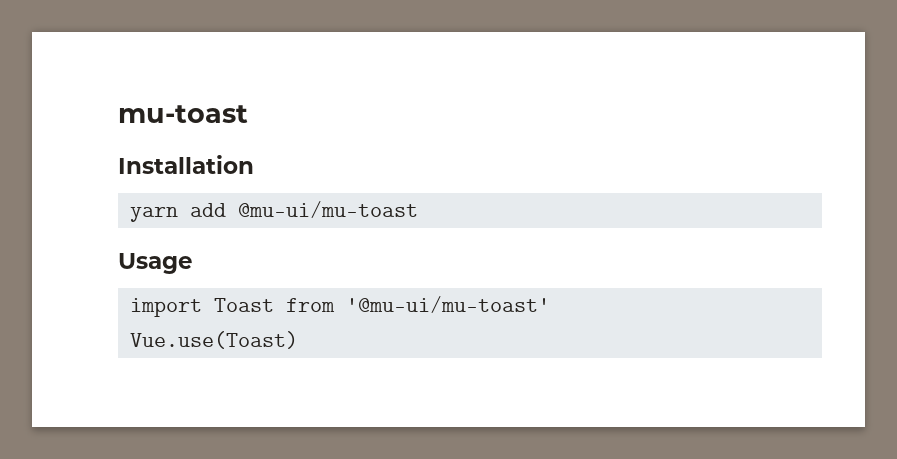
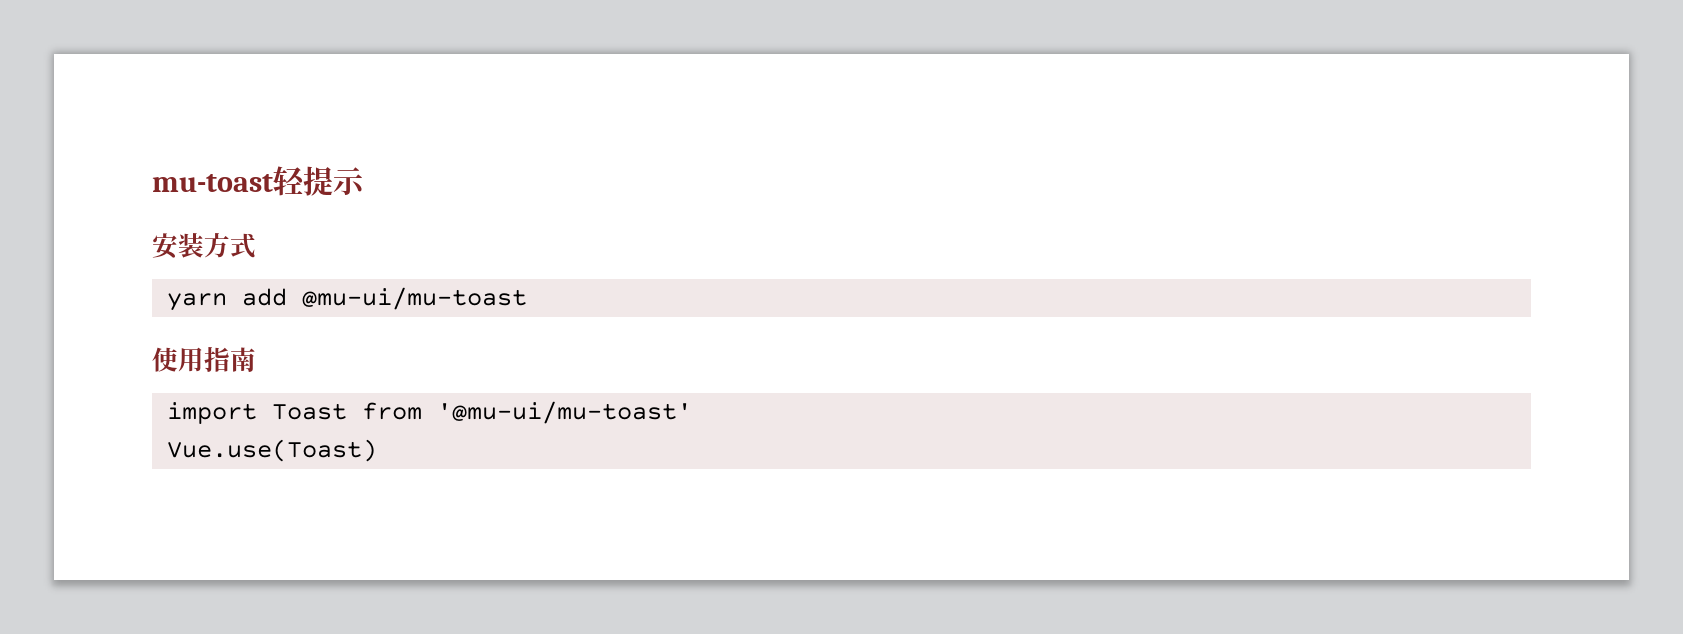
[118,155,254,174] // Installation -> [273,166,365,196] [152,233,256,259] 轻提示 // 安装方式
[118,253,193,274] Usage -> [152,347,256,372] 使用指南

